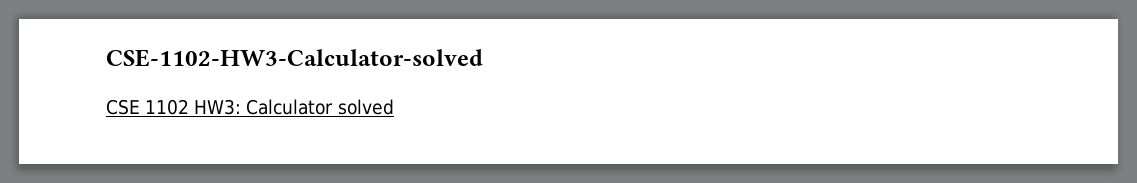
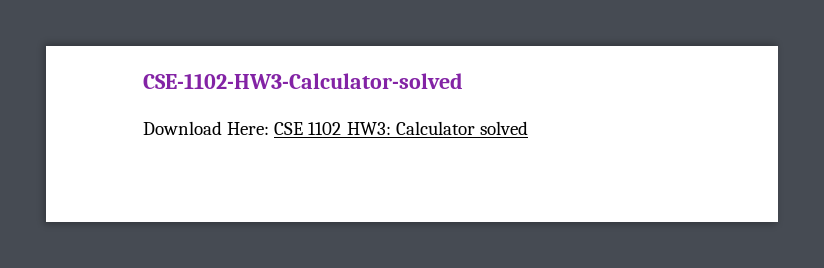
(483, 58) none -> [143,121,270,135] Download Here:

